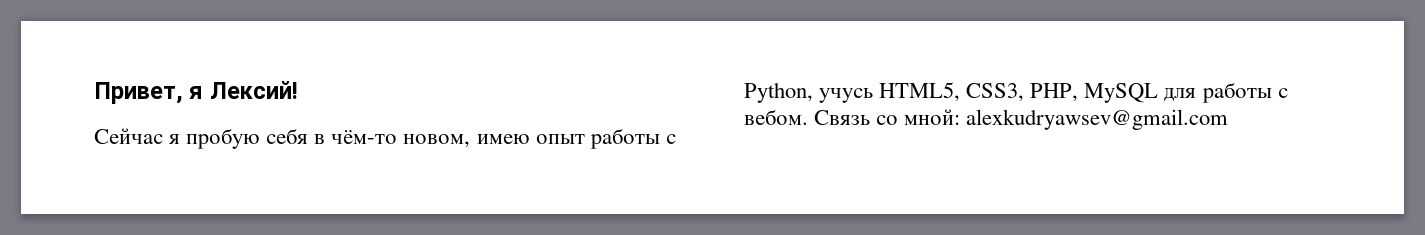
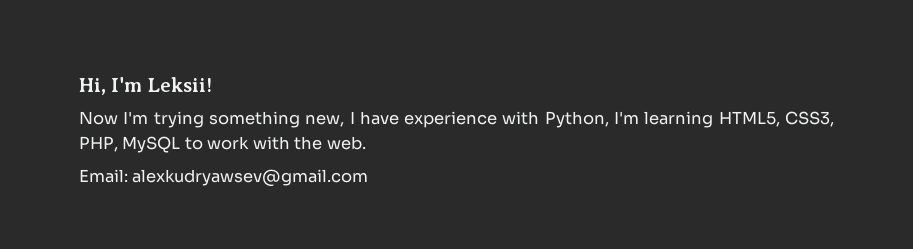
[94,81,298,104] [94,128,676,149] [744,82,1288,103] [744,109,961,125] Привет, я Лексий! // Сейчас я пробую себя в чём-то новом, имею опыт работы с Python, учусь HTML5, CSS3, PHP, MySQL для работы с вебом. Связь со мной: -> [79,77,212,95] [79,111,834,128] [79,136,366,153] [79,169,128,183] Hi, I'm Leksii! // Now I'm trying something new, I have experience with Python, I'm learning HTML5, CSS3, PHP, MySQL to work with the web. // Email:

